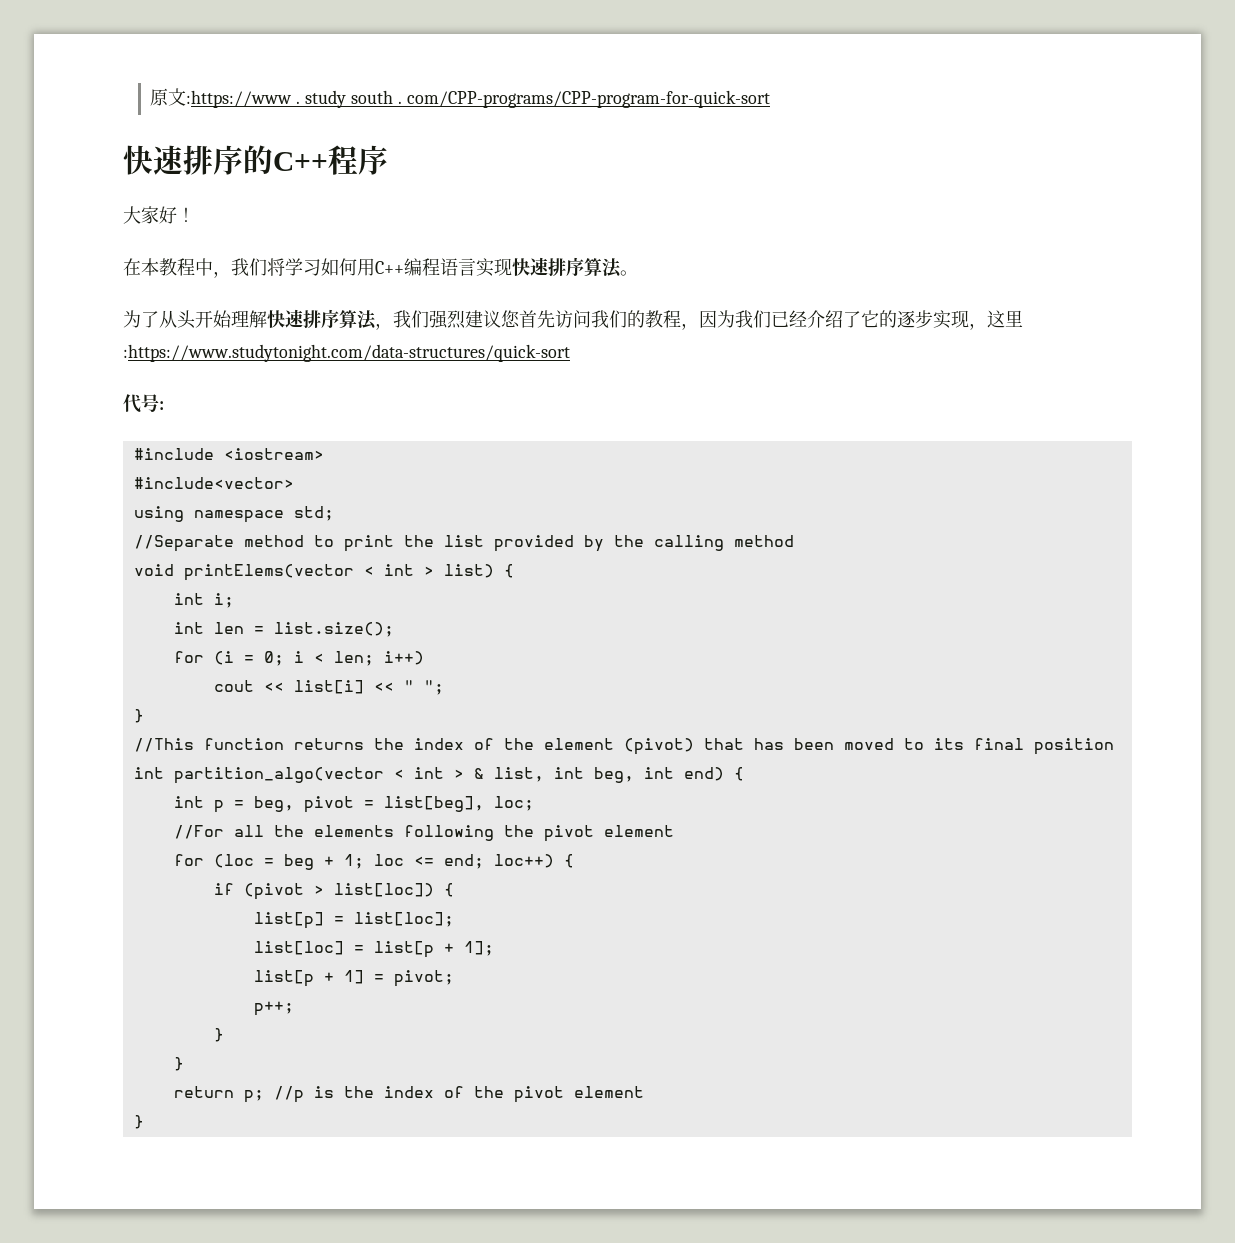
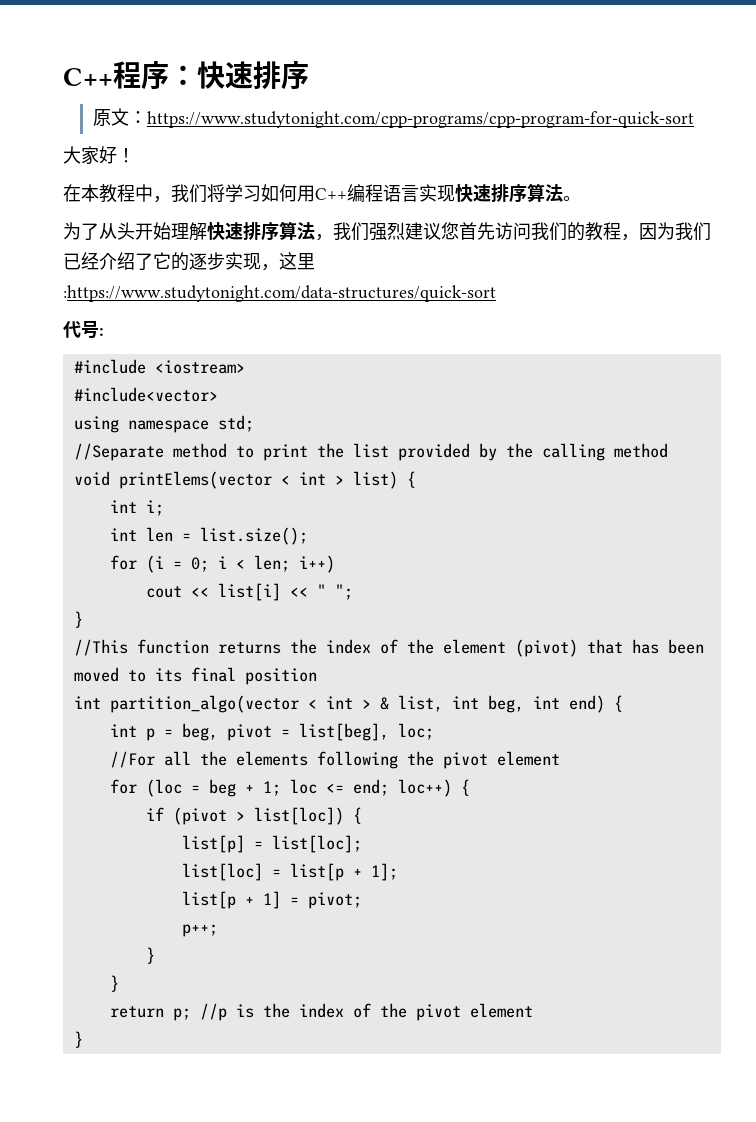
[150,88,770,108] [123,145,388,175] 原文:https://www . study south . com/CPP-programs/CPP-program-for-quick-sort // 快速排序的C++程序 -> [63,61,309,90] [92,108,694,128] C++程序：快速排序 // 原文：https://www.studytonight.com/cpp-programs/cpp-program-for-quick-sort

